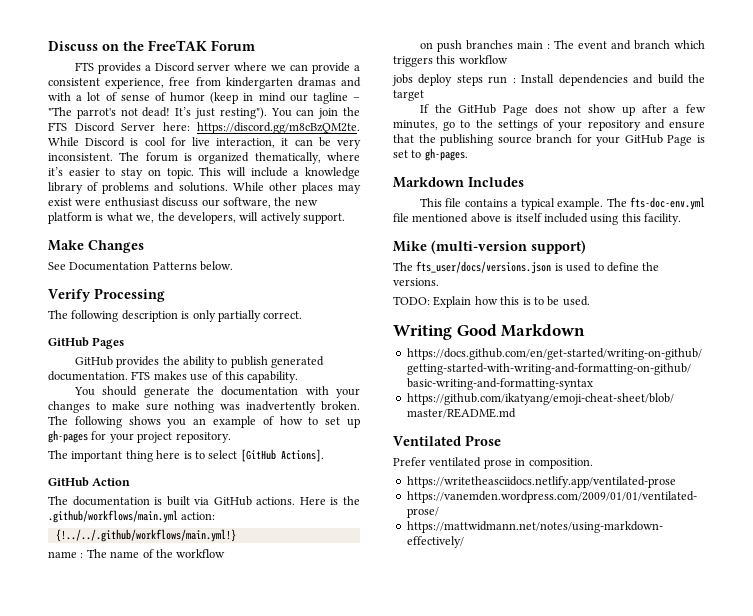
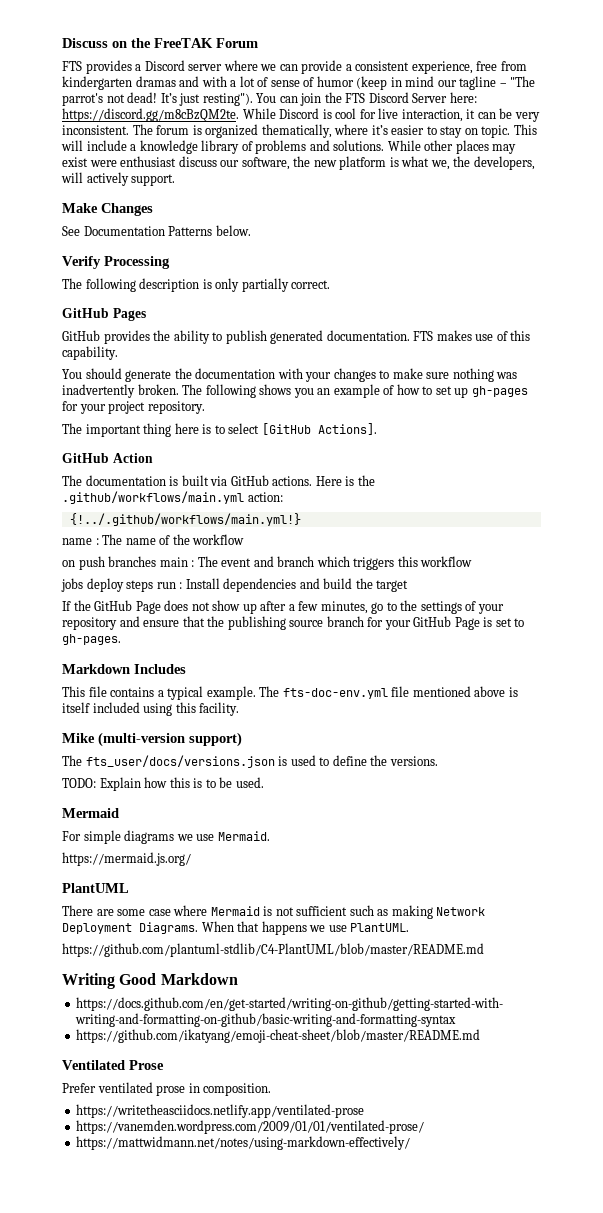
[55,529,236,542] {!../../.github/workflows/main.yml!} -> [69,513,301,526] {!../.github/workflows/main.yml!}
(590, 301) none -> [62,808,119,818] [62,830,270,844] [62,852,191,866] [62,883,129,893] [62,905,486,919] [62,921,410,935] [62,943,484,957] // Mermaid // For simple diagrams we use Mermaid. // https://mermaid.js.org/ // PlantUML // There are some case where Mermaid is not sufficient such as making Network Deployment Diagrams. When that happens we use PlantUML. // https://github.com/plantuml-stdlib/C4-PlantUML/blob/master/README.md

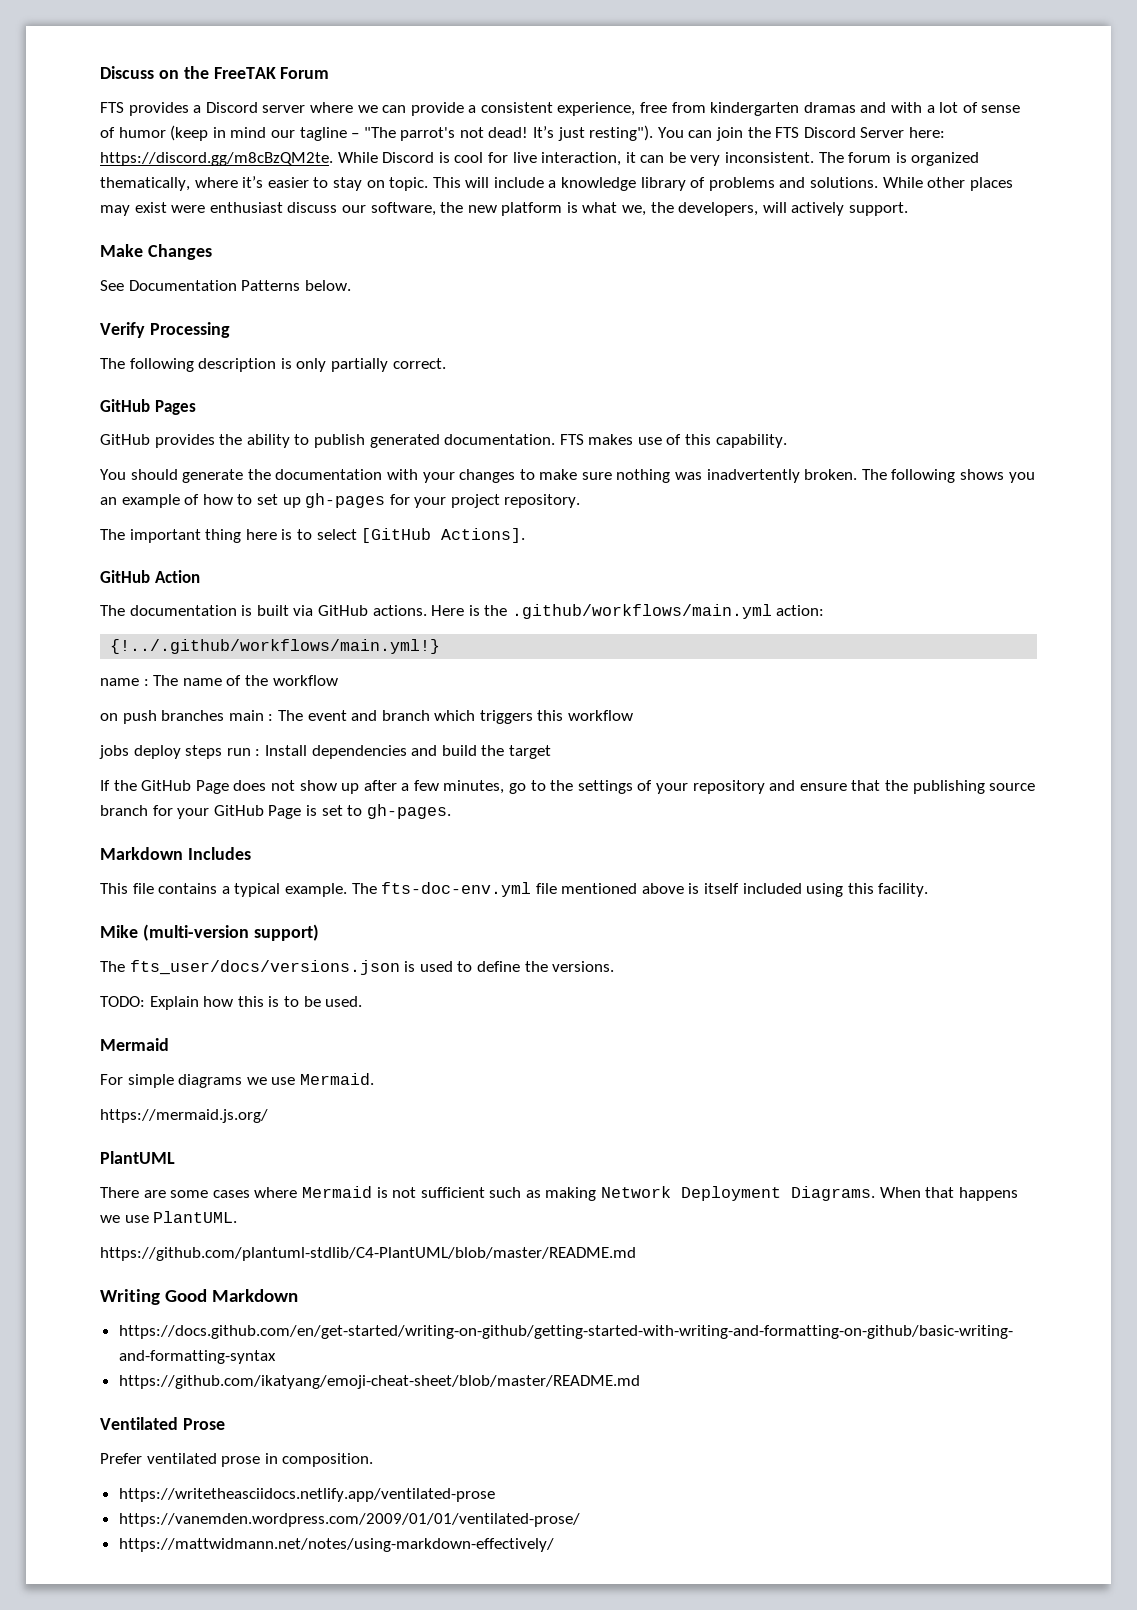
[148,909,171,916] case -> [212,1190,250,1198] cases

